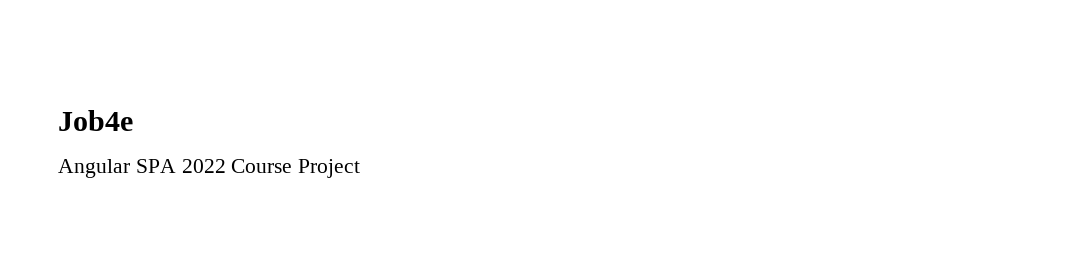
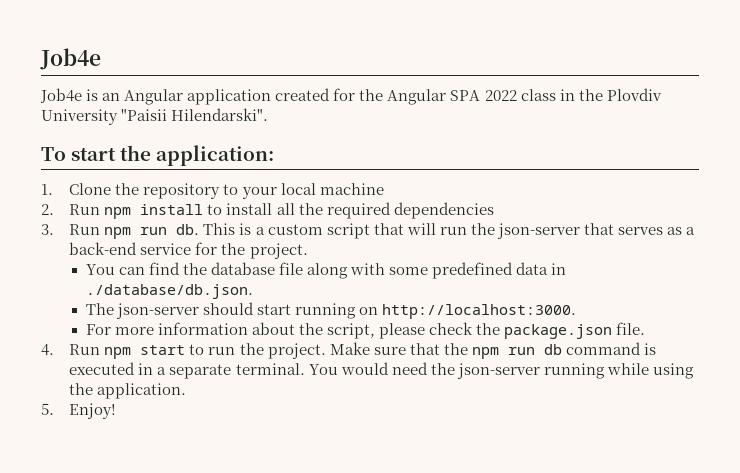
[58,159,361,178] Angular SPA 2022 Course Project -> [40,88,662,105] [41,108,269,125] [41,145,275,166] [41,183,384,199] [41,202,494,219] [41,223,696,239] [69,242,308,259] [85,262,567,279] [85,284,253,299] [85,302,577,319] [85,322,646,339] [41,342,656,359] [69,362,694,379] [69,383,187,399] [41,403,117,419] Job4e is an Angular application created for the Angular SPA 2022 class in the Plovdiv University "Paisii Hilendarski". // To start the application: // 1. Clone the repository to your local machine // 2. Run npm install to install all the required dependencies // 3. Run npm run db. This is a custom script that will run the json-server that serves as a back-end service for the project. // You can find the database file along with some predefined data in ./database/db.json. // The json-server should start running on http://localhost:3000. // For more information about the script, please check the package.json file. // 4. Run npm start to run the project. Make sure that the npm run db command is executed in a separate terminal. You would need the json-server running while using the application. // 5. Enjoy!

